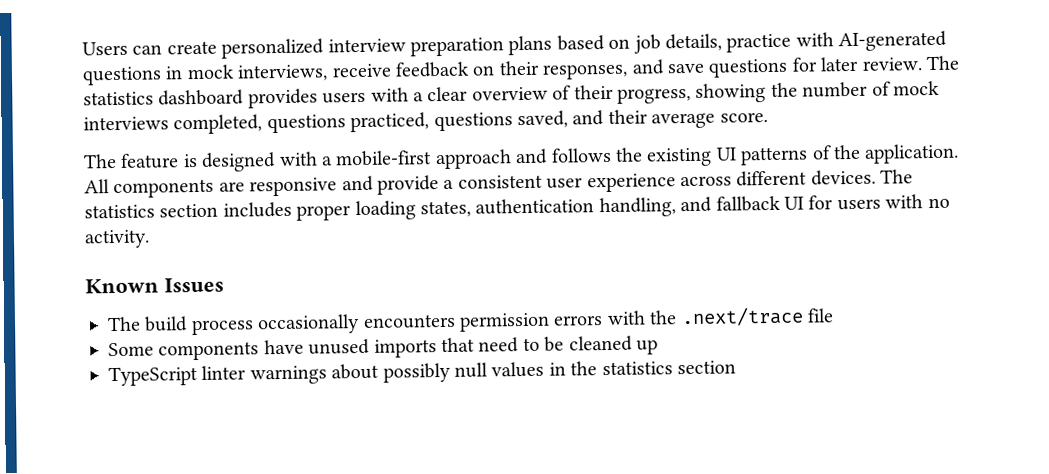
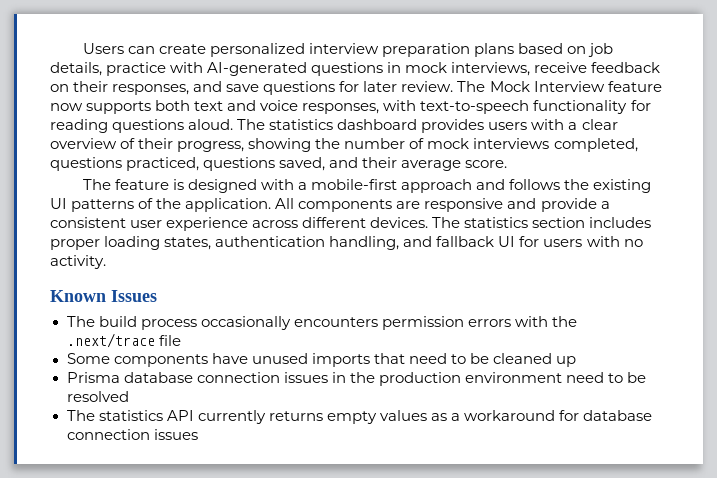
(959, 63) none -> [489,81,662,92] [50,100,651,114] [50,119,266,133] Mock Interview feature now supports both text and voice responses, with text-to-speech functionality for reading questions aloud. The
[108,360,736,387] TypeScript linter warnings about possibly null values in the statistics section -> [66,372,646,386] [66,391,129,402] [66,410,653,424] [66,429,198,440] Prisma database connection issues in the production environment need to be resolved // The statistics API currently returns empty values as a workaround for database connection issues

